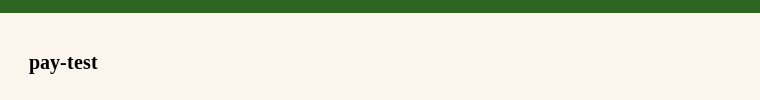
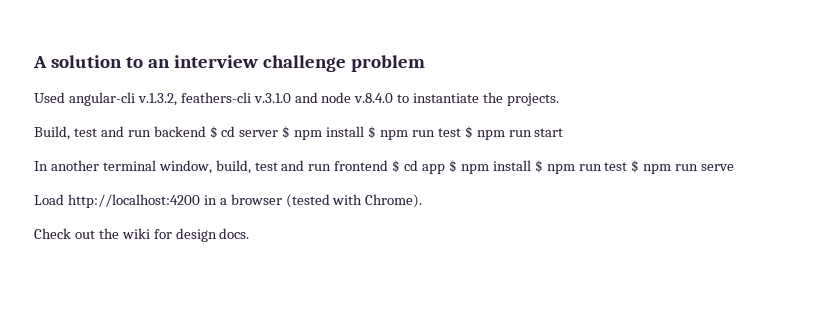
[29,57,98,74] pay-test -> [33,55,425,72] [34,92,560,106] [34,126,564,140] [34,160,735,174] [34,194,423,208] [34,228,250,242] A solution to an interview challenge problem // Used angular-cli v.1.3.2, feathers-cli v.3.1.0 and node v.8.4.0 to instantiate the projects. // Build, test and run backend $ cd server $ npm install $ npm run test $ npm run start // In another terminal window, build, test and run frontend $ cd app $ npm install $ npm run test $ npm run serve // Load http://localhost:4200 in a browser (tested with Chrome). // Check out the wiki for design docs.

